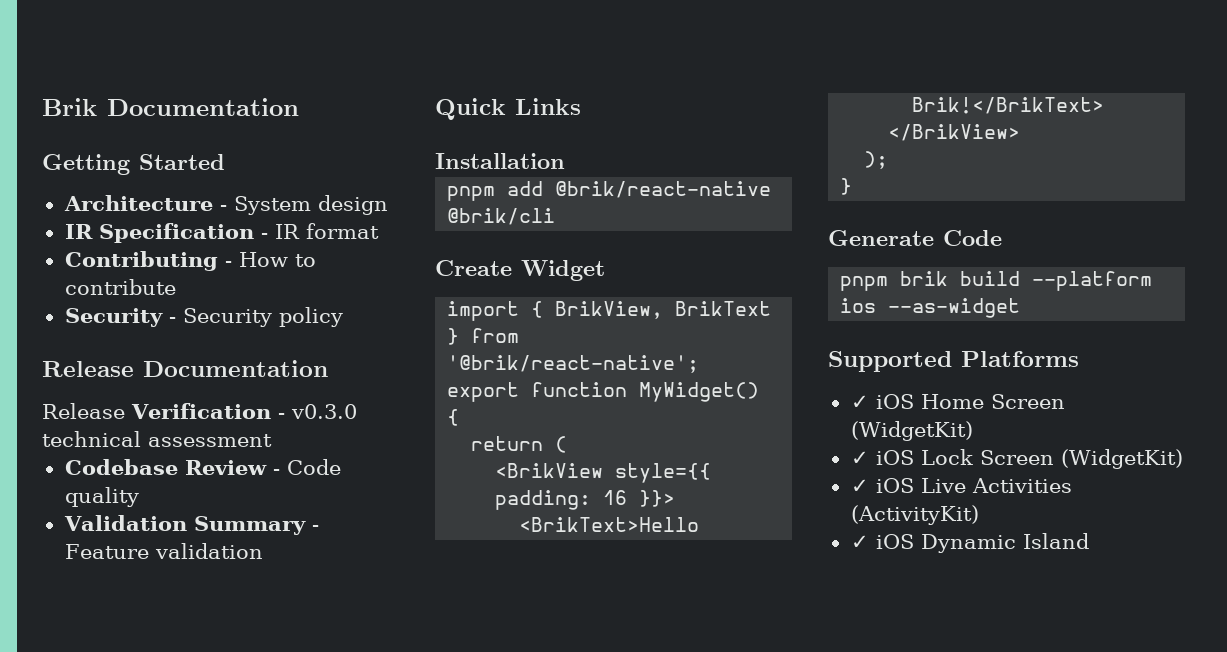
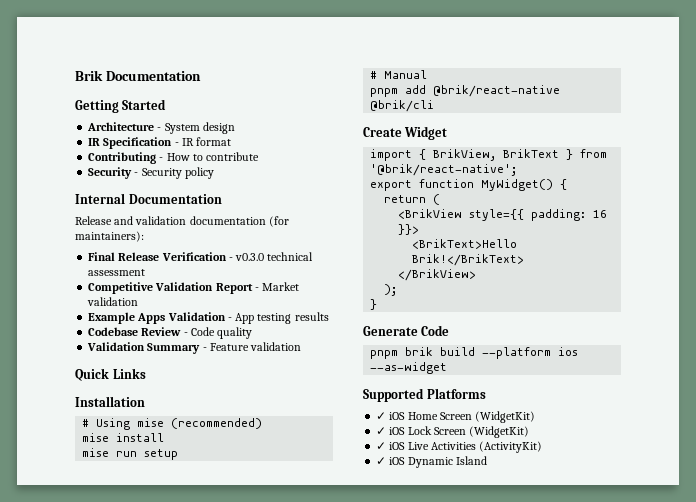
[42,361,134,377] Release -> [75,193,125,204] Internal
(125, 411) none -> [114,216,289,227] [75,231,144,242] [88,252,160,261] and validation documentation (for maintainers): // Final Release
(272, 440) none -> [88,282,300,294] [87,297,139,306] [88,312,329,324] // Competitive Validation Report - Market validation // Example Apps Validation - App testing results
(565, 161) none -> [82,418,263,430] [82,433,165,442] [82,448,179,460] [370,70,428,79] // # Using mise (recommended) // mise install // mise run setup // # Manual

